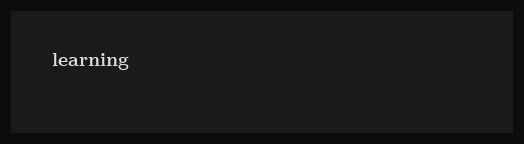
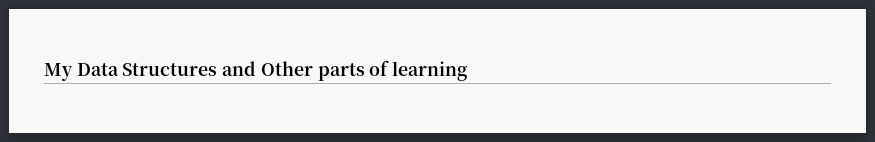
(52, 61) none -> [44,60,390,81] My Data Structures and Other parts of

